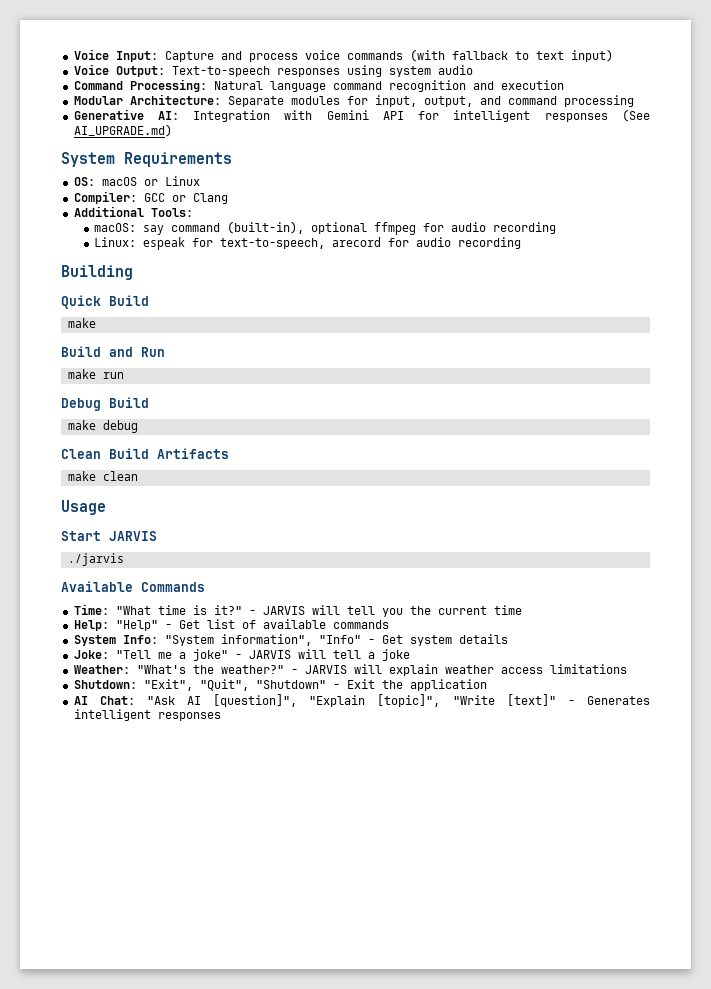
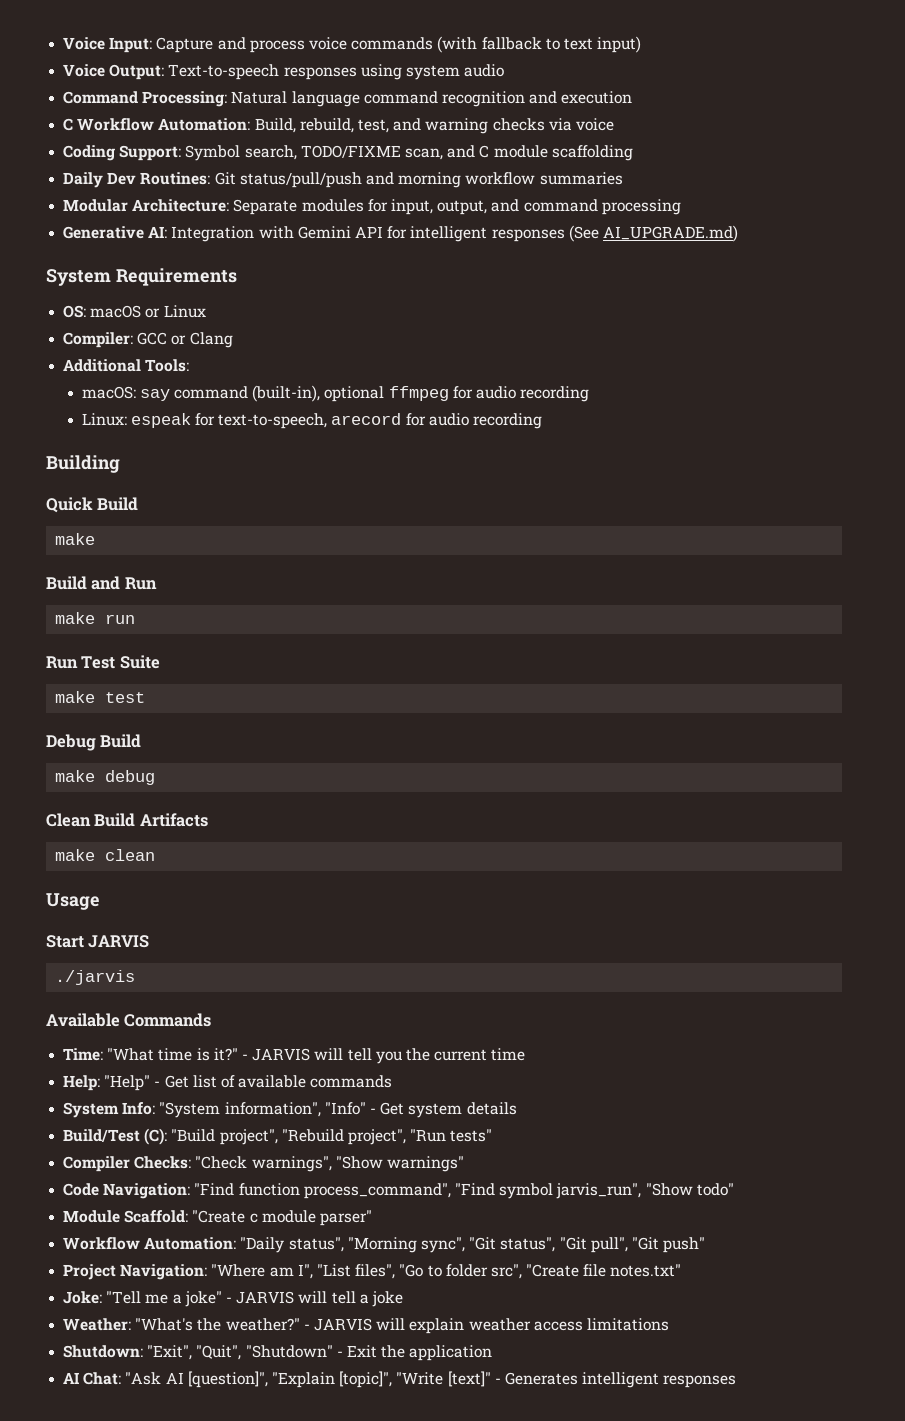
(564, 85) none -> [63,118,614,134] [63,145,633,161] [63,172,623,188] // C Workflow Automation: Build, rebuild, test, and warning checks via voice // Coding Support: Symbol search, TODO/FIXME scan, and C module scaffolding // Daily Dev Routines: Git status/pull/push and morning workflow summaries
(124, 375) none -> [46,655,160,669] [55,691,146,703] // Run Test Suite // make test
(508, 639) none -> [63,1128,493,1145] [63,1156,464,1172] [63,1183,734,1199] [63,1210,372,1226] [63,1237,706,1253] [63,1264,682,1280] // Build/Test (C): "Build project", "Rebuild project", "Run tests" // Compiler Checks: "Check warnings", "Show warnings" // Code Navigation: "Find function process_command", "Find symbol jarvis_run", "Show todo" // Module Scaffold: "Create c module parser" // Workflow Automation: "Daily status", "Morning sync", "Git status", "Git pull", "Git push" // Project Navigation: "Where am I", "List files", "Go to folder src", "Create file notes.txt"

